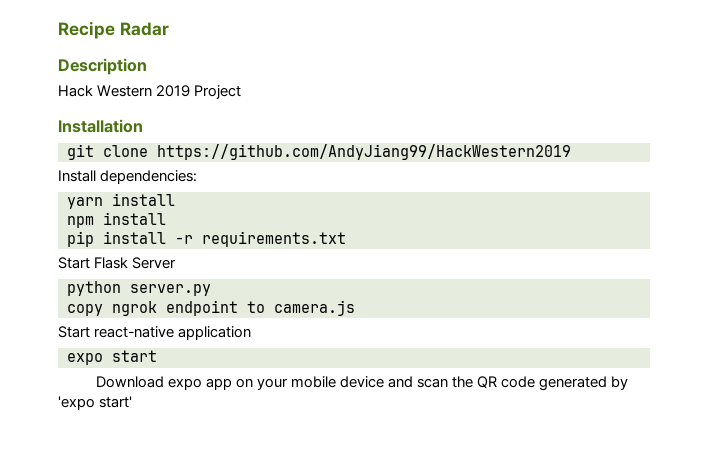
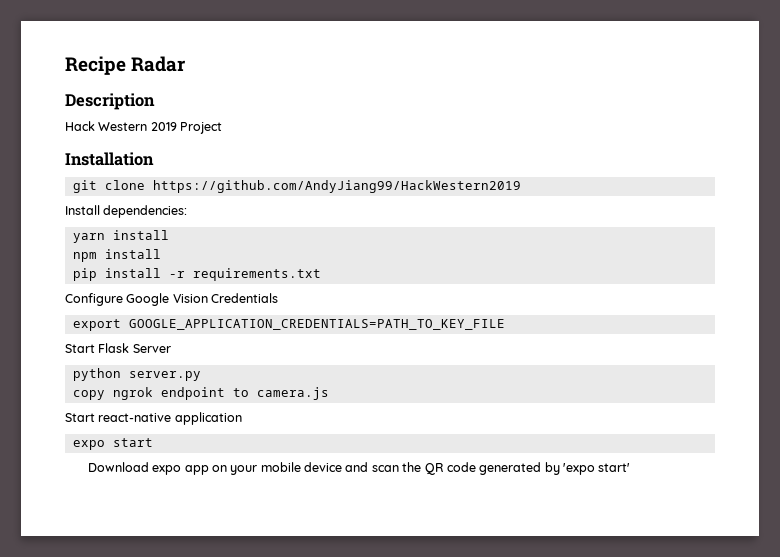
(346, 239) none -> [65,293,279,306] [72,319,505,331] // Configure Google Vision Credentials // export GOOGLE_APPLICATION_CREDENTIALS=PATH_TO_KEY_FILE

